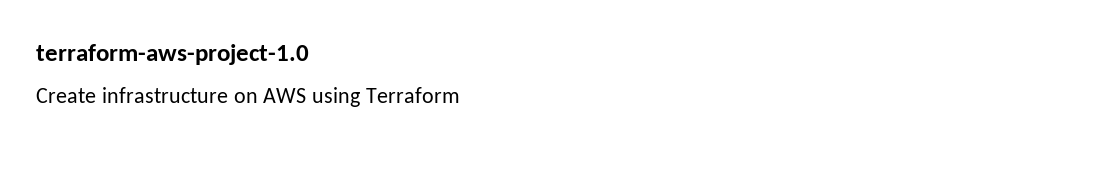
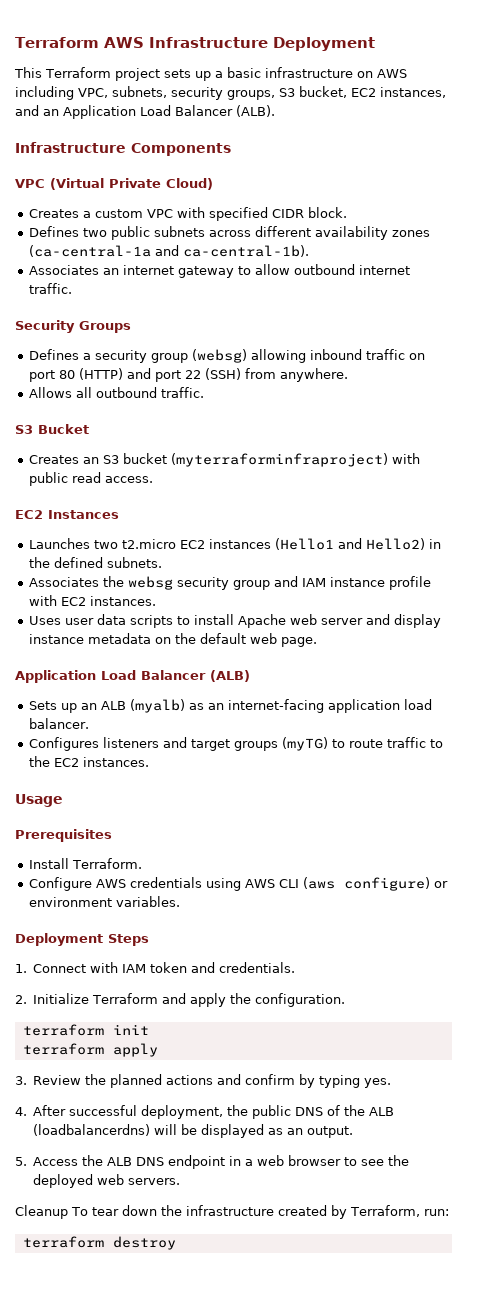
[36,44,309,65] [36,87,461,107] terraform-aws-project-1.0 // Create infrastructure on AWS using Terraform -> [15,37,375,51] [14,67,407,81] [15,86,446,100] [15,105,275,119] [15,142,231,156] [15,178,213,190] [28,207,347,221] [28,226,430,240] [28,245,309,257] [28,264,410,278] [28,283,72,294] [15,320,131,333] [28,349,425,363] [28,368,348,382] [28,387,204,398] [15,424,89,434] [28,453,420,467] [28,472,153,486] [15,510,119,519] [28,538,441,550] [28,557,162,568] [28,576,431,590] [28,595,156,606] [28,614,441,628] [28,633,317,647] [15,670,250,683] [28,699,432,713] [28,718,89,729] [28,737,443,751] [28,756,149,767] [15,794,63,807] [15,829,112,842] [28,858,142,869] [28,877,448,891] [28,896,180,907] [15,933,149,946] [15,962,296,973] [15,993,346,1007] [22,1024,149,1036] [22,1043,158,1057] [15,1074,392,1088] [15,1105,395,1119] [33,1124,354,1138] [15,1155,410,1169] [33,1174,181,1188] [15,1205,449,1219] [22,1236,176,1250] Terraform AWS Infrastructure Deployment // This Terraform project sets up a basic infrastructure on AWS including VPC, subnets, security groups, S3 bucket, EC2 instances, and an Application Load Balancer (ALB). // Infrastructure Components // VPC (Virtual Private Cloud) // Creates a custom VPC with specified CIDR block. // Defines two public subnets across different availability zones (ca-central-1a and ca-central-1b). // Associates an internet gateway to allow outbound internet traffic. // Security Groups // Defines a security group (websg) allowing inbound traffic on port 80 (HTTP) and port 22 (SSH) from anywhere. // Allows all outbound traffic. // S3 Bucket // Creates an S3 bucket (myterraforminfraproject) with public read access. // EC2 Instances // Launches two t2.micro EC2 instances (Hello1 and Hello2) in the defined subnets. // Associates the websg security group and IAM instance profile with EC2 instances. // Uses user data scripts to install Apache web server and display instance metadata on the default web page. // Application Load Balancer (ALB) // Sets up an ALB (myalb) as an internet-facing application load balancer. // Configures listeners and target groups (myTG) to route traffic to the EC2 instances. // Usage // Prerequisites // Install Terraform. // Configure AWS credentials using AWS CLI (aws configure) or environment variables. // Deployment Steps // 1. Connect with IAM token and credentials. // 2. Initialize Terraform and apply the configuration. // terraform init // terraform apply // 3. Review the planned actions and confirm by typing yes. // 4. After successful deployment, the public DNS of the ALB (loadbalancerdns) will be displayed as an output. // 5. Access the ALB DNS endpoint in a web browser to see the deployed web servers. // Cleanup To tear down the infrastructure created by Terraform, run: // terraform destroy

